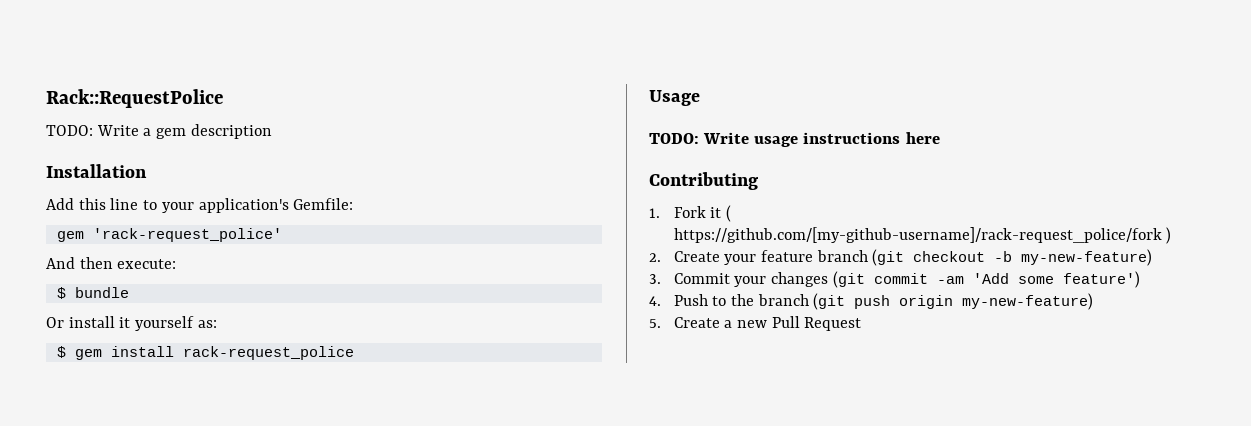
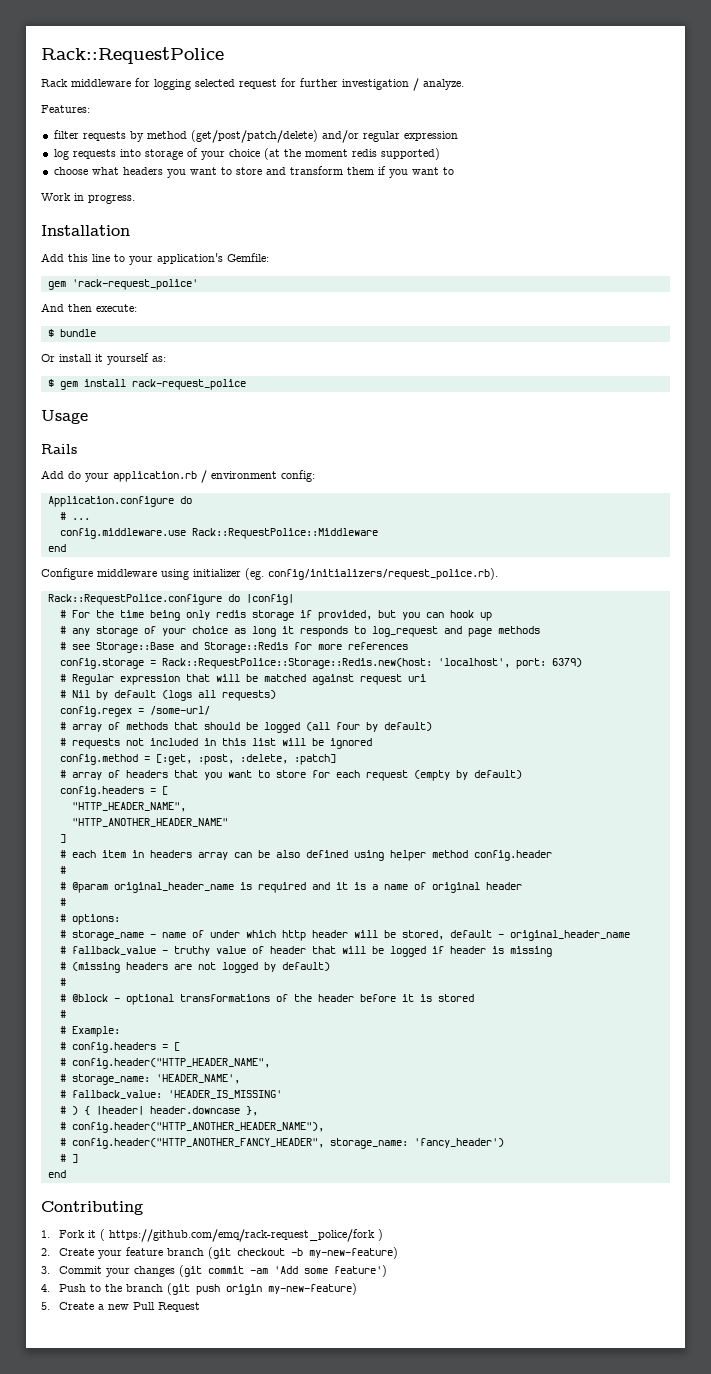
[46,124,272,139] TODO: Write a gem description -> [41,78,464,91] [41,105,90,113] [53,130,458,143] [53,148,440,160] [53,166,454,178] [41,193,135,204] Rack middleware for logging selected request for further investigation / analyze. // Features: // filter requests by method (get/post/patch/delete) and/or regular expression // log requests into storage of your choice (at the moment redis supported) // choose what headers you want to store and transform them if you want to // Work in progress.
[649,132,940,147] TODO: Write usage instructions here -> [41,444,77,454] [41,470,315,483] [47,496,192,507] [59,512,90,520] [59,528,378,539] [47,544,66,552] [41,568,498,580] [47,594,294,605] [59,610,492,621] [59,626,540,637] [59,642,408,653] [59,658,582,669] [59,674,426,685] [59,690,276,701] [59,706,210,717] [59,722,432,733] [59,738,372,749] [59,754,336,765] [59,770,522,781] [59,786,168,797] [71,802,186,812] [71,818,228,827] [59,834,66,843] [59,850,552,861] [59,866,66,874] [59,882,522,893] [59,898,66,906] [59,914,120,925] [59,930,630,941] [59,946,552,957] [59,962,330,973] [59,978,66,986] [59,994,474,1005] [59,1010,66,1018] [59,1026,120,1037] [59,1042,180,1053] [59,1058,270,1069] [59,1074,240,1085] [59,1090,282,1099] [59,1106,258,1116] [59,1122,324,1133] [59,1138,504,1149] [59,1154,78,1163] [47,1170,66,1178] Rails // Add do your application.rb / environment config: // Application.configure do // # ... // config.middleware.use Rack::RequestPolice::Middleware // end // Configure middleware using initializer (eg. config/initializers/request_police.rb). // Rack::RequestPolice.configure do |config| // # For the time being only redis storage if provided, but you can hook up // # any storage of your choice as long it responds to log_request and page methods // # see Storage::Base and Storage::Redis for more references // config.storage = Rack::RequestPolice::Storage::Redis.new(host: 'localhost', port: 6379) // # Regular expression that will be matched against request uri // # Nil by default (logs all requests) // config.regex = /some-url/ // # array of methods that should be logged (all four by default) // # requests not included in this list will be ignored // config.method = [:get, :post, :delete, :patch] // # array of headers that you want to store for each request (empty by default) // config.headers = [ // "HTTP_HEADER_NAME", // "HTTP_ANOTHER_HEADER_NAME" // ] // # each item in headers array can be also defined using helper method config.header // # // # @param original_header_name is required and it is a name of original header // # // # options: // # storage_name - name of under which http header will be stored, default - original_header_name // # fallback_value - truthy value of header that will be logged if header is missing // # (missing headers are not logged by default) // # // # @block - optional transformations of the header before it is stored // # // # Example: // # config.headers = [ // # config.header("HTTP_HEADER_NAME", // # storage_name: 'HEADER_NAME', // # fallback_value: 'HEADER_IS_MISSING' // # ) { |header| header.downcase }, // # config.header("HTTP_ANOTHER_HEADER_NAME"), // # config.header("HTTP_ANOTHER_FANCY_HEADER", storage_name: 'fancy_header') // # ] // end
[673,227,1162,243] https://github.com/[my-github-username]/rack-request_police/fork -> [108,1229,375,1242] https://github.com/emq/rack-request_police/fork

